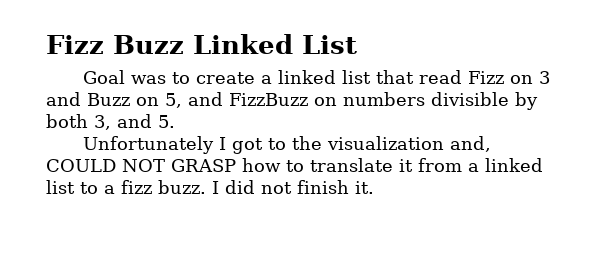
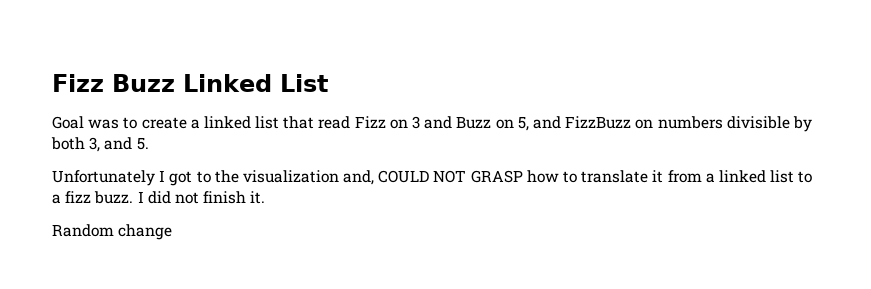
(374, 187) none -> [52,224,173,240] // Random change

